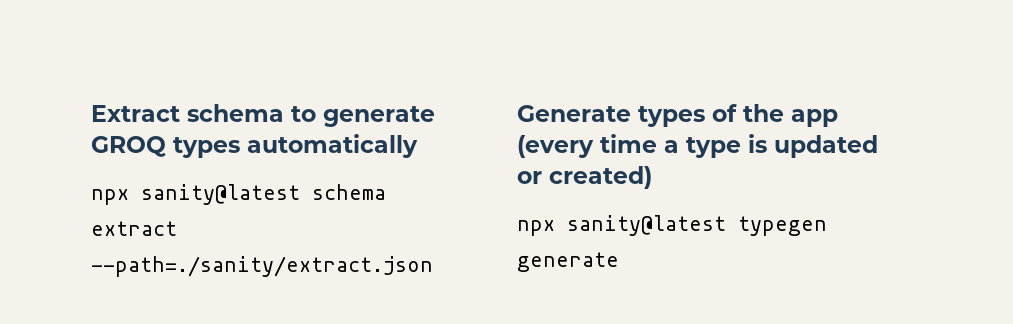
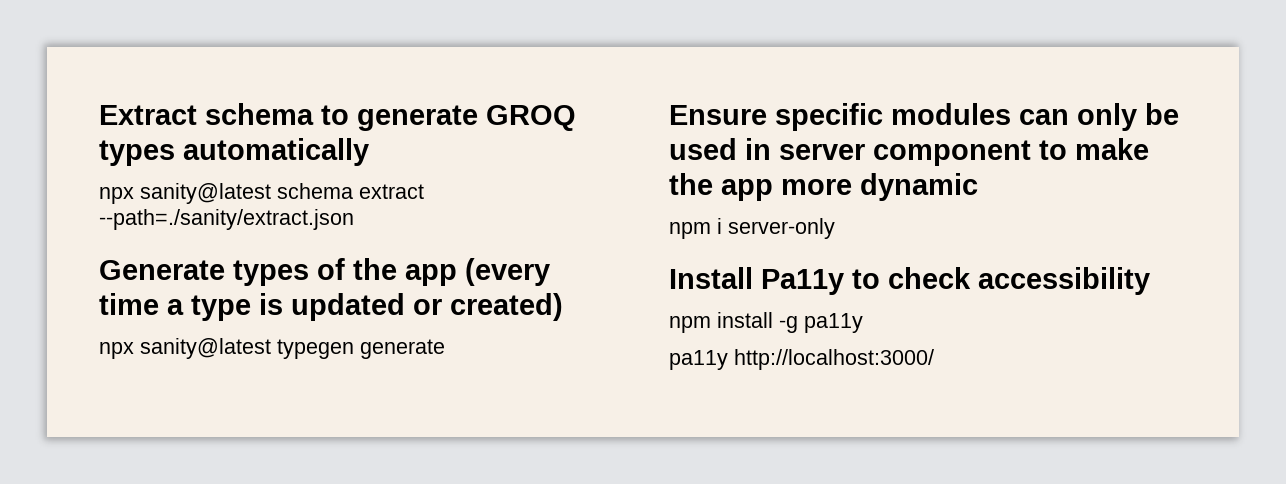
(619, 262) none -> [669,103,1179,131] [669,138,1149,166] [669,173,978,201] [669,218,835,239] [669,267,1150,295] [669,312,863,333] [669,349,934,370] // Ensure specific modules can only be used in server component to make the app more dynamic // npm i server-only // Install Pa11y to check accessibility // npm install -g pa11y // pa11y http://localhost:3000/

